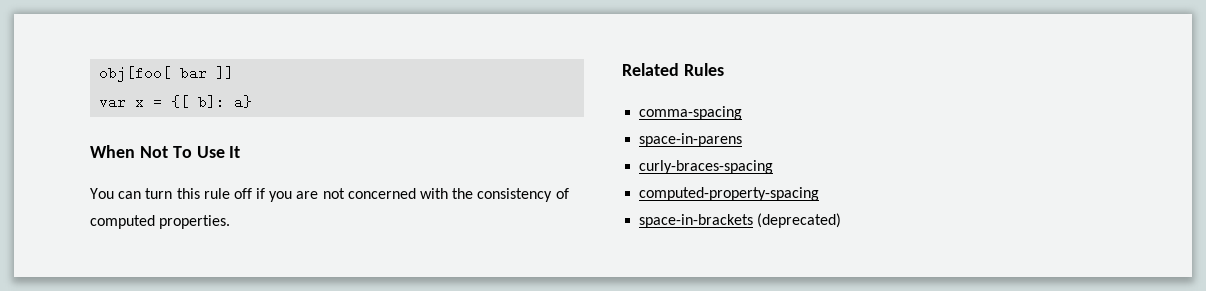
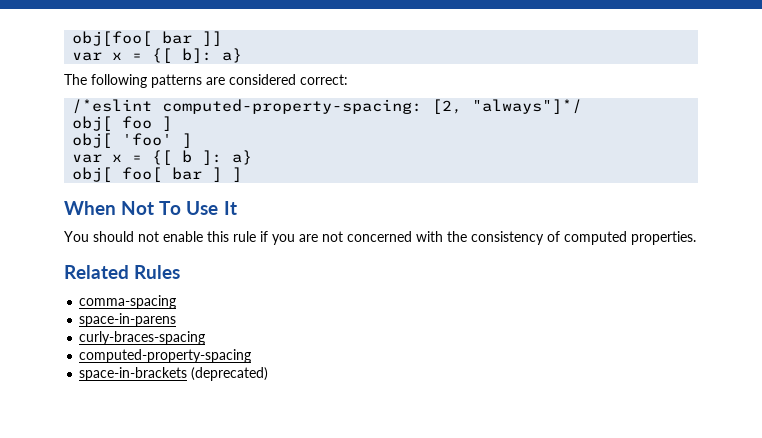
(253, 102) none -> [64,74,348,88] [72,99,583,114] [72,116,173,131] [72,133,193,148] [72,150,253,165] [72,167,243,182] // The following patterns are considered correct: // /*eslint computed-property-spacing: [2, "always"]*/ // obj[ foo ] // obj[ 'foo' ] // var x = {[ b ]: a} // obj[ foo[ bar ] ]
[118,188,173,199] can turn -> [93,231,203,242] should not enable
[233,188,252,199] off -> (256, 236) none

